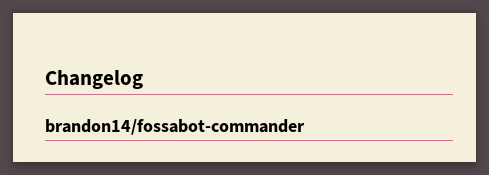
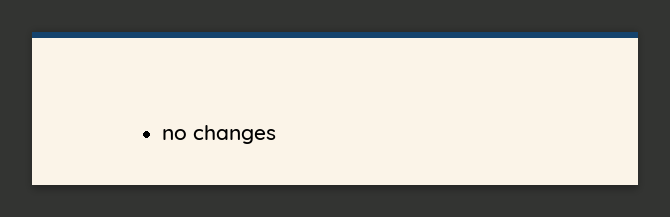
[45,70,143,89] [45,119,305,135] Changelog // brandon14/fossabot-commander -> [162,125,277,144] no changes

